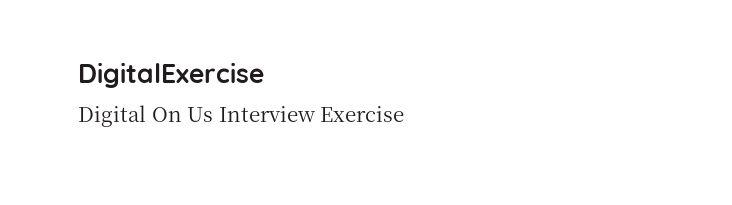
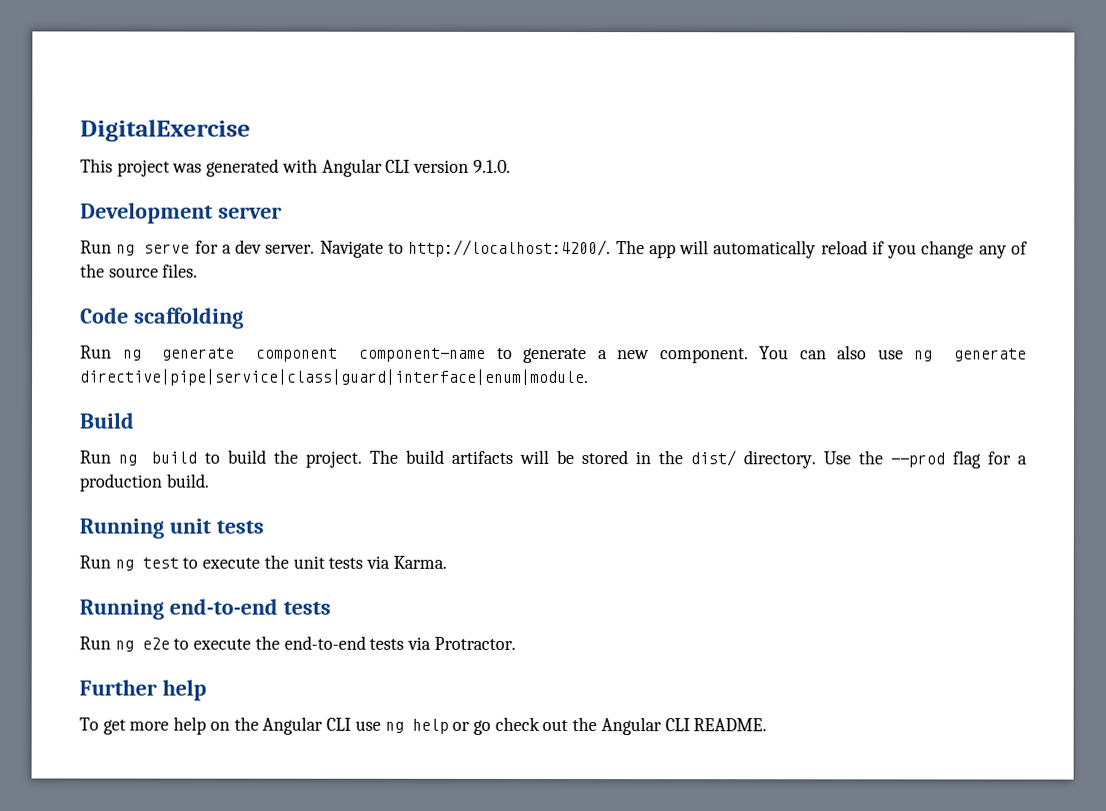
[78,105,405,127] Digital On Us Interview Exercise -> [80,158,511,177] [80,202,282,224] [80,239,1028,259] [80,263,199,278] [80,307,244,329] [80,345,1027,364] [80,368,589,387] [79,412,134,429] [79,449,1028,469] [79,473,209,492] [79,518,264,539] [79,554,447,571] [79,598,331,620] [79,635,516,652] [79,679,207,701] [79,716,768,736] This project was generated with Angular CLI version 9.1.0. // Development server // Run ng serve for a dev server. Navigate to http://localhost:4200/. The app will automatically reload if you change any of the source files. // Code scaffolding // Run ng generate component component-name to generate a new component. You can also use ng generate directive|pipe|service|class|guard|interface|enum|module. // Build // Run ng build to build the project. The build artifacts will be stored in the dist/ directory. Use the --prod flag for a production build. // Running unit tests // Run ng test to execute the unit tests via Karma. // Running end-to-end tests // Run ng e2e to execute the end-to-end tests via Protractor. // Further help // To get more help on the Angular CLI use ng help or go check out the Angular CLI README.

